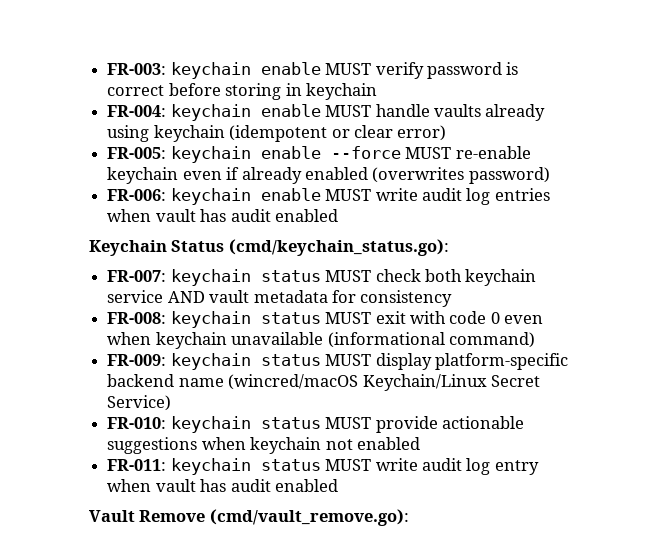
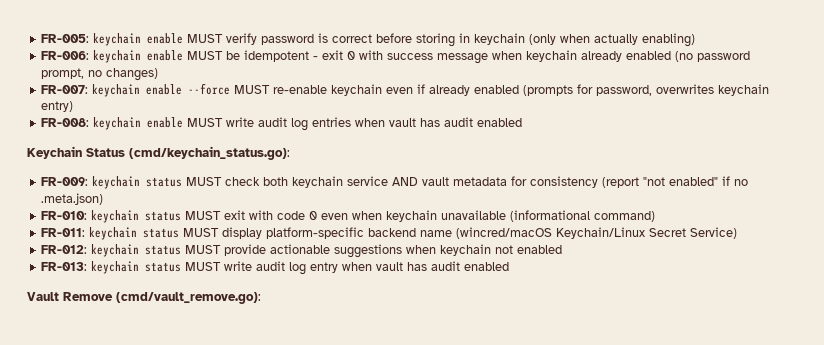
[107,63,167,75] FR-003: -> [41,34,90,43] FR-005:
[107,104,546,121] [107,125,447,142] [107,147,167,159] // FR-004: keychain enable MUST handle vaults already using keychain (idempotent or clear error) // FR-005: -> [529,33,696,47] [41,50,751,64] [41,68,159,81] [41,85,89,94] (only when actually enabling) // FR-006: keychain enable MUST be idempotent - exit 0 with success message when keychain already enabled (no password prompt, no changes) // FR-007:
[372,167,550,184] [107,189,167,201] (overwrites password) // FR-006: -> [523,84,770,96] [41,101,74,112] [41,118,90,127] (prompts for password, overwrites keychain entry) // FR-008:
[107,270,167,282] FR-007: -> [41,177,89,186] FR-009:
[107,312,167,324] // FR-008: -> [602,176,749,188] [41,193,104,205] [41,211,88,220] (report "not enabled" if no .meta.json) // FR-010:
[107,354,167,366] FR-009: -> [41,228,86,237] FR-011:
[107,417,167,429] FR-010: -> [41,245,88,254] FR-012:
[107,459,167,471] FR-011: -> [41,262,88,271] FR-013:

